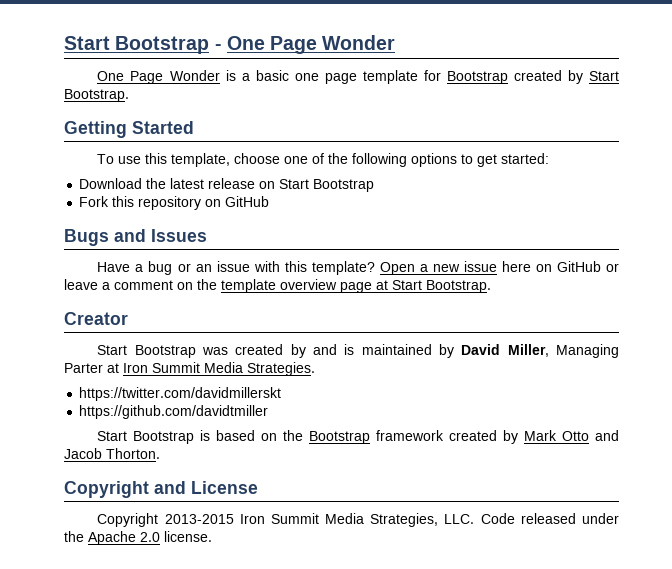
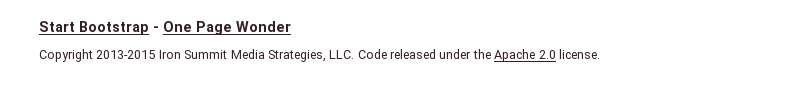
[97,70,619,84] [64,89,129,102] [64,121,194,138] [97,153,550,167] [79,178,375,192] [79,196,270,210] [64,229,207,246] [97,261,619,275] [64,279,491,293] [64,312,128,325] [97,344,620,358] [64,362,315,376] [79,387,282,401] [79,405,269,419] [97,430,619,444] [64,448,160,459] [64,481,258,498] // One Page Wonder is a basic one page template for Bootstrap created by Start Bootstrap. // Getting Started // To use this template, choose one of the following options to get started: // Download the latest release on Start Bootstrap // Fork this repository on GitHub // Bugs and Issues // Have a bug or an issue with this template? Open a new issue here on GitHub or leave a comment on the template overview page at Start Bootstrap. // Creator // Start Bootstrap was created by and is maintained by David Miller, Managing Parter at Iron Summit Media Strategies. // https://twitter.com/davidmillerskt // https://github.com/davidtmiller // Start Bootstrap is based on the Bootstrap framework created by Mark Otto and Jacob Thorton. // Copyright and License -> (291, 26) none

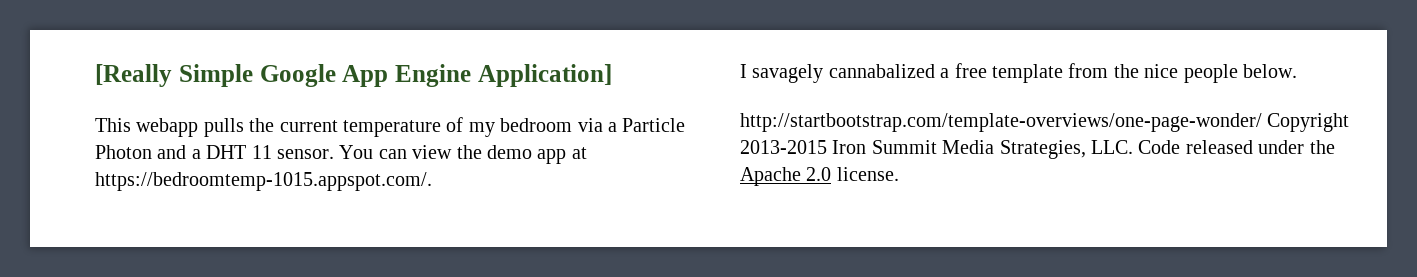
[39,21,291,35] Start Bootstrap - One Page Wonder // -> [95,64,612,87] [95,117,686,137] [95,145,587,164] [95,172,432,191] [740,63,1297,83] [740,113,1262,132] [Really Simple Google App Engine Application] // This webapp pulls the current temperature of my bedroom via a Particle Photon and a DHT 11 sensor. You can view the demo app at https://bedroomtemp-1015.appspot.com/. // I savagely cannabalized a free template from the nice people below. // http://startbootstrap.com/template-overviews/one-page-wonder/

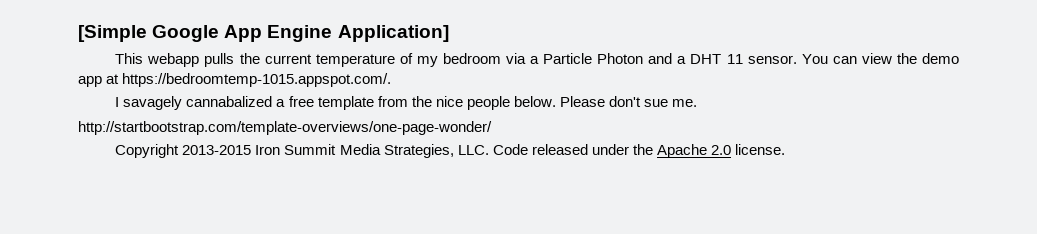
[95,64,253,87] [Really Simple -> [78,25,147,42] [Simple
(1297, 71) none -> [559,96,698,107] Please don't sue me.
(1262, 122) none -> (492, 128) //

